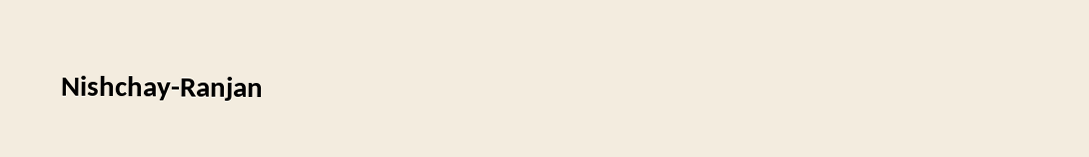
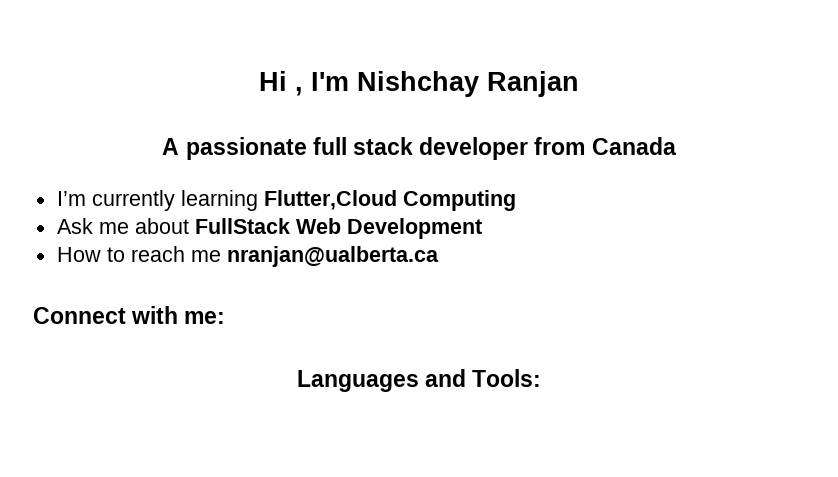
[60,75,264,102] Nishchay-Ranjan -> [259,71,579,97] [162,137,676,160] [56,190,516,211] [56,218,482,239] [56,246,439,267] [33,306,226,324] [296,369,542,392] Hi , I'm Nishchay Ranjan // A passionate full stack developer from Canada // I’m currently learning Flutter,Cloud Computing // Ask me about FullStack Web Development // How to reach me nranjan@ualberta.ca // Connect with me: // Languages and Tools:

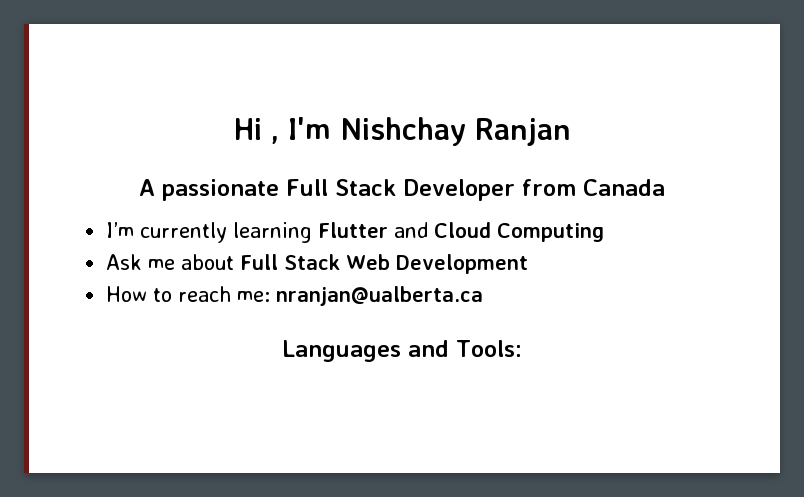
[312,137,529,160] full stack developer -> [286,179,515,201] Full Stack Developer
[263,190,397,210] Flutter,Cloud -> [318,222,492,238] Flutter and Cloud
[194,218,290,234] FullStack -> [240,254,341,270] Full Stack
[190,250,221,262] me -> [237,291,271,302] me:
[33,306,226,324] // Connect with me: -> (484, 296) none

